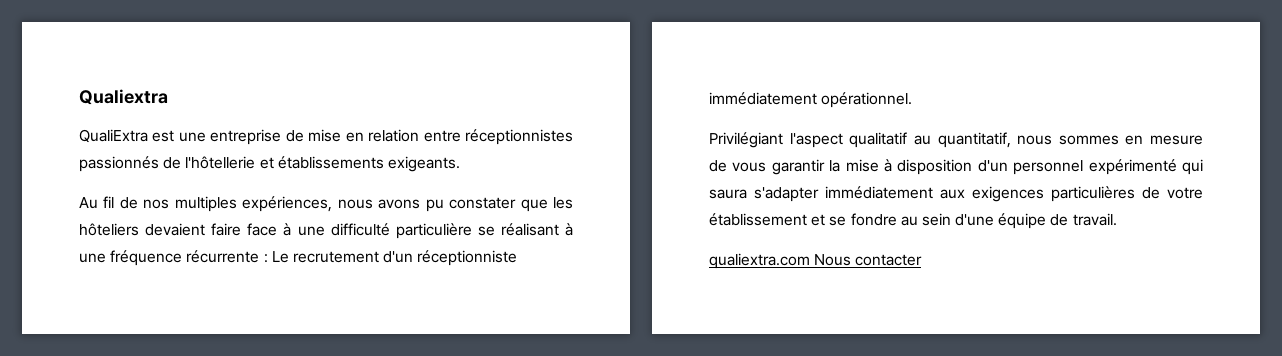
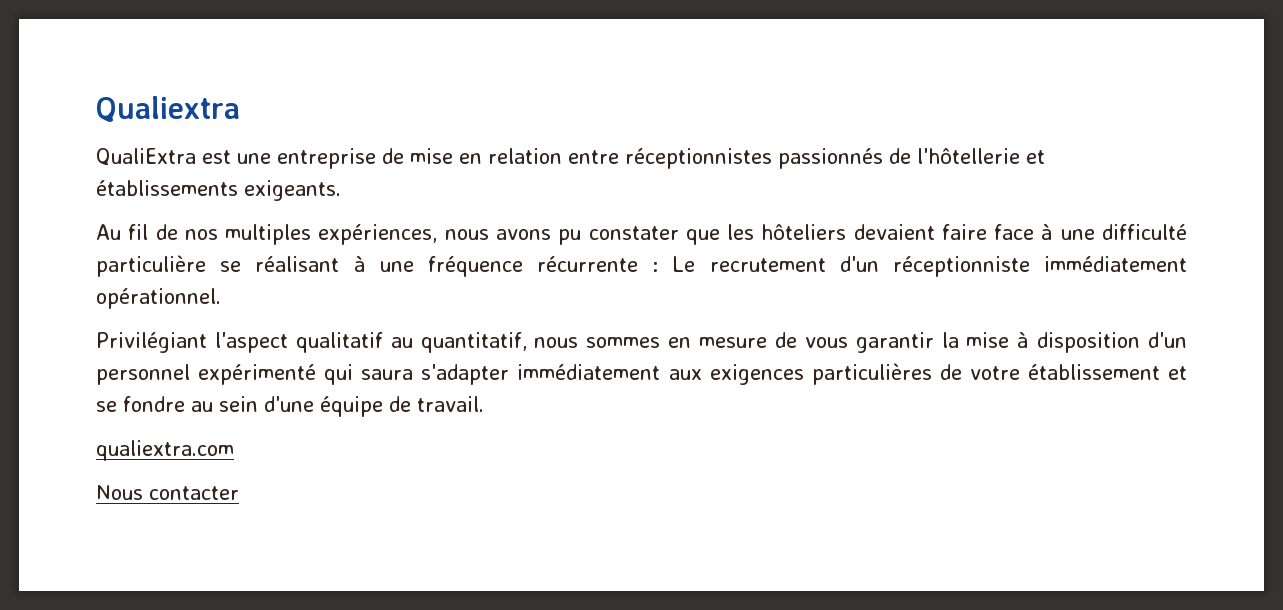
(810, 261) none -> (234, 450) //

